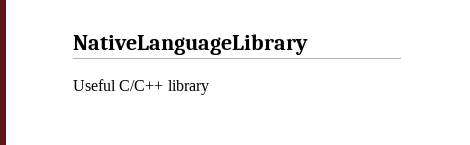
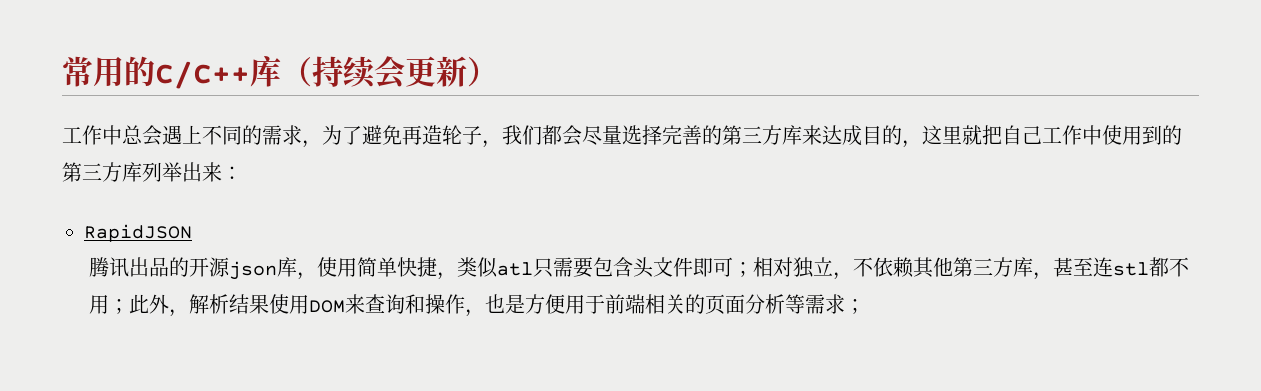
[73,34,308,55] [73,79,209,95] NativeLanguageLibrary // Useful C/C++ library -> [62,55,498,89] [62,125,1182,148] [62,162,242,182] [84,224,192,242] [89,257,1190,280] [89,294,866,317] 常用的C/C++库（持续会更新） // 工作中总会遇上不同的需求，为了避免再造轮子，我们都会尽量选择完善的第三方库来达成目的，这里就把自己工作中使用到的第三方库列举出来： // RapidJSON // 腾讯出品的开源json库，使用简单快捷，类似atl只需要包含头文件即可；相对独立，不依赖其他第三方库，甚至连stl都不用；此外，解析结果使用DOM来查询和操作，也是方便用于前端相关的页面分析等需求；

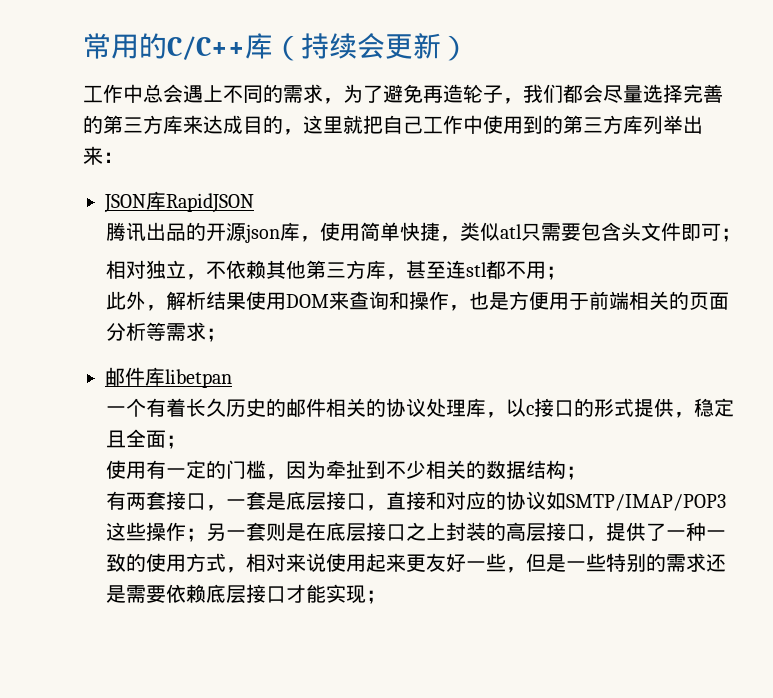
(242, 173) none -> [104,191,166,213] JSON库
(754, 269) none -> (742, 235) //
(130, 306) none -> (567, 273) //
(866, 306) none -> [105,367,232,388] [106,398,735,418] [106,429,187,449] [106,460,587,480] [106,491,727,511] [106,522,727,542] [106,553,727,573] [106,584,387,604] // 邮件库libetpan // 一个有着长久历史的邮件相关的协议处理库，以c接口的形式提供，稳定且全面； // 使用有一定的门槛，因为牵扯到不少相关的数据结构； // 有两套接口，一套是底层接口，直接和对应的协议如SMTP/IMAP/POP3这些操作；另一套则是在底层接口之上封装的高层接口，提供了一种一致的使用方式，相对来说使用起来更友好一些，但是一些特别的需求还是需要依赖底层接口才能实现；

